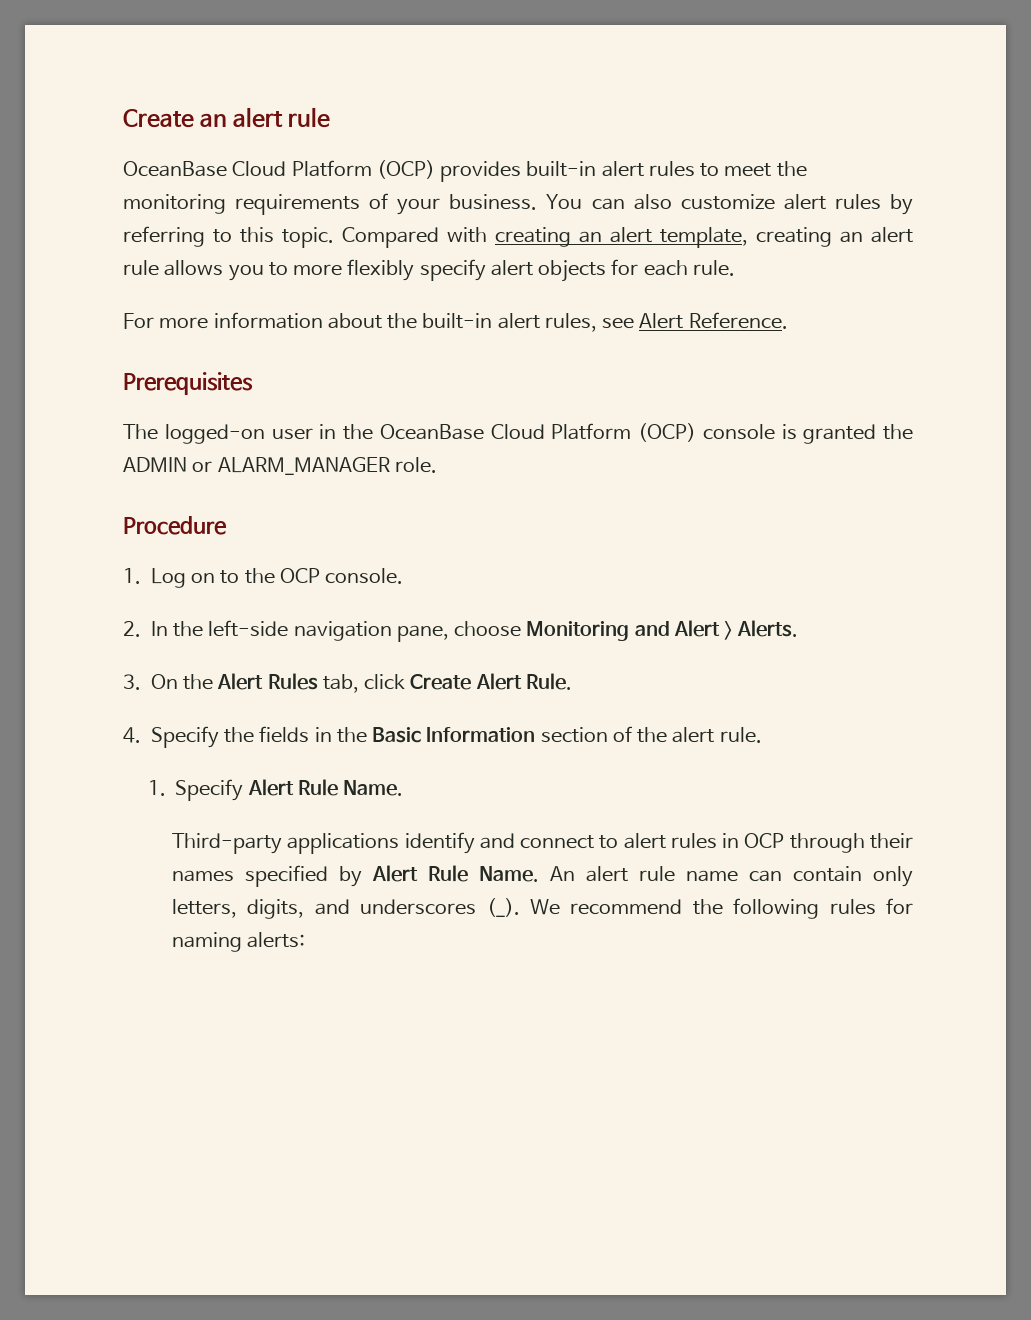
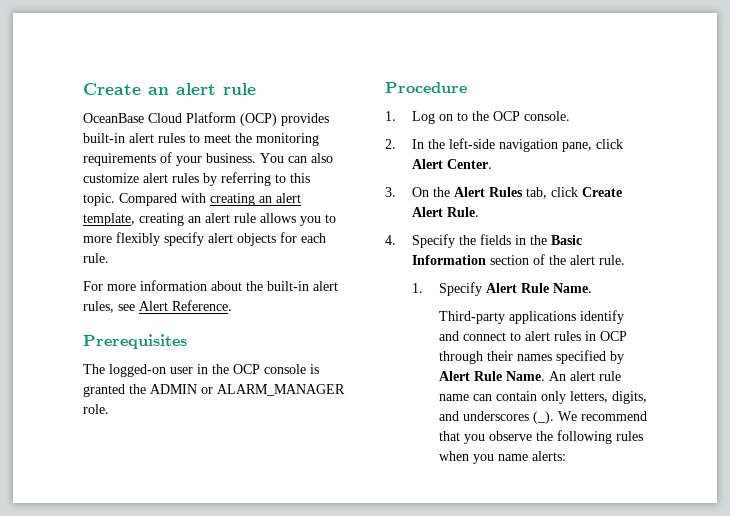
[379,423,696,442] OceanBase Cloud Platform (OCP) -> [233,364,260,374] OCP
[454,620,799,641] choose Monitoring and Alert > Alerts. -> [595,139,623,149] [411,159,492,169] click Alert Center.
[692,898,913,919] [172,932,243,952] the following rules for naming -> [438,430,643,444] [438,451,528,464] that you observe the following rules when you name

